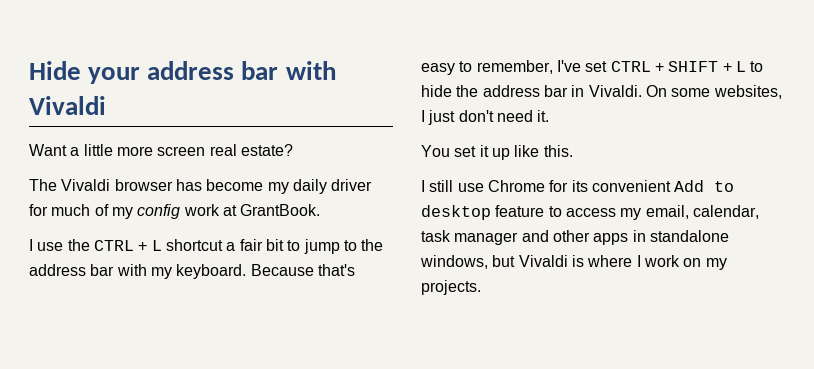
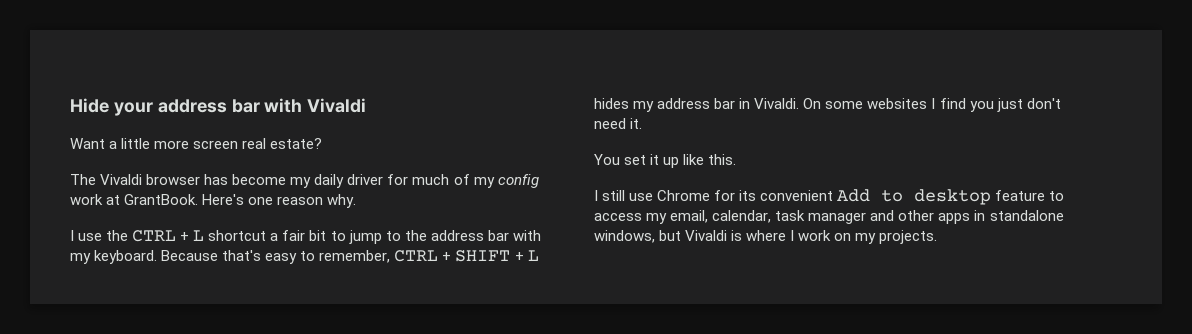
(321, 210) none -> [202,194,357,208] Here's one reason why.
[556,60,608,72] I've set -> (391, 256) none
[750,61,764,72] [421,85,479,97] to hide the -> [594,98,655,112] hides my
[713,85,782,99] [421,110,425,122] websites, I -> [867,98,994,112] websites I find you

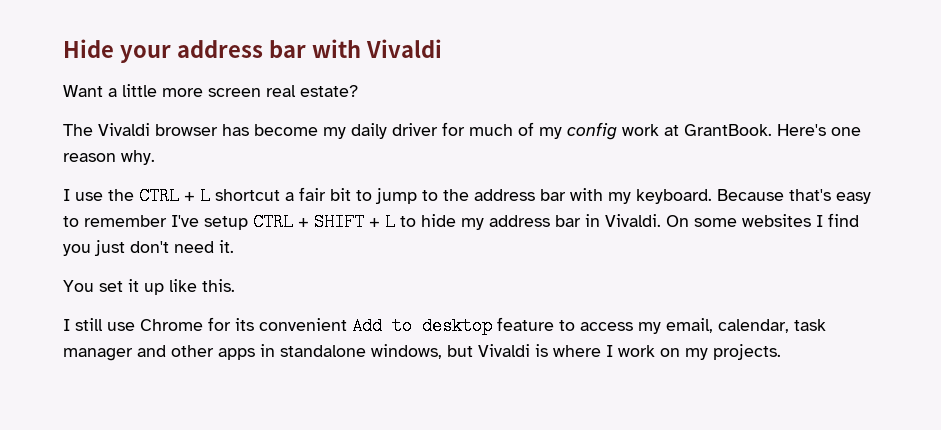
[319,250,391,263] remember, -> [84,215,248,230] remember I've setup
[594,98,629,109] hides -> [400,214,456,227] to hide

